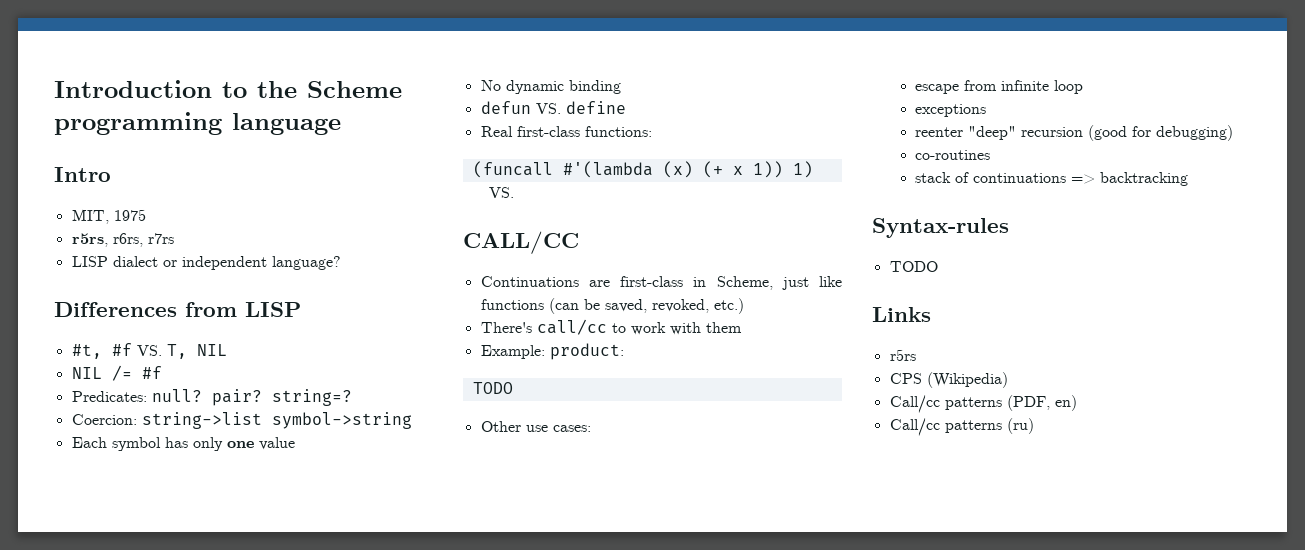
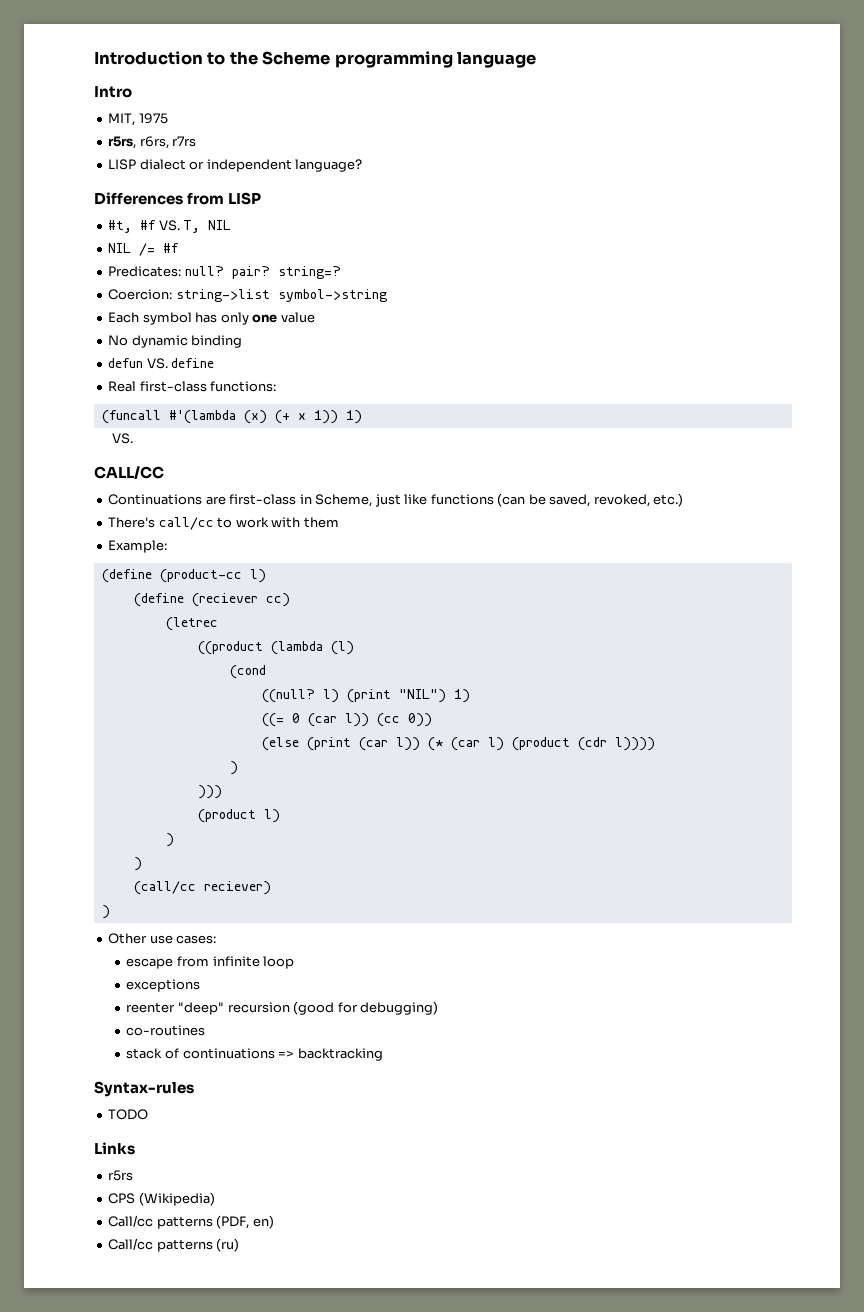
[549,343,624,360] [472,382,513,394] product: // TODO -> [101,569,266,583] [133,593,290,607] [165,617,218,631] [197,641,354,655] [229,665,266,679] [261,689,470,703] [261,713,432,727] [261,737,655,751] [229,761,238,775] [197,785,222,799] [197,809,280,823] [165,833,174,847] [133,857,142,871] [133,881,271,895] [101,905,110,919] // (define (product-cc l) // (define (reciever cc) // (letrec // ((product (lambda (l) // (cond // ((null? l) (print "NIL") 1) // ((= 0 (car l)) (cc 0)) // (else (print (car l)) (* (car l) (product (cdr l)))) // ) // ))) // (product l) // ) // ) // (call/cc reciever) // )

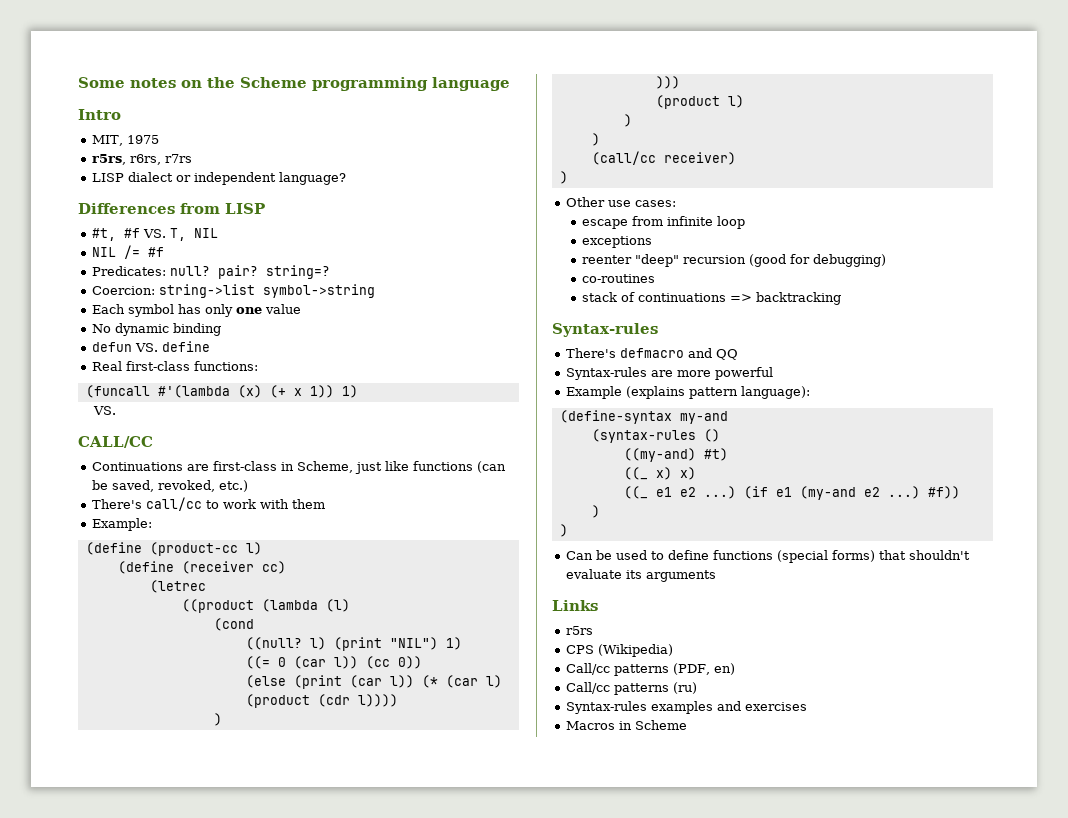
[94,51,226,65] Introduction to -> [78,77,202,88] Some notes on
[191,593,258,607] (reciever -> [181,561,254,574] (receiver
[203,881,271,895] reciever) -> [663,152,736,165] receiver)
[108,1109,149,1120] TODO -> [566,348,739,360] [566,367,774,380] [566,386,811,399] [559,410,728,424] [591,429,720,443] [623,448,728,462] [623,467,696,480] [623,486,960,500] [591,505,600,518] [559,524,568,537] [566,550,971,563] [566,569,717,582] There's defmacro and QQ // Syntax-rules are more powerful // Example (explains pattern language): // (define-syntax my-and // (syntax-rules () // ((my-and) #t) // ((_ x) x) // ((_ e1 e2 ...) (if e1 (my-and e2 ...) #f)) // ) // ) // Can be used to define functions (special forms) that shouldn't evaluate its arguments
(240, 1245) none -> [566,701,808,714] [566,720,688,730] // Syntax-rules examples and exercises // Macros in Scheme

